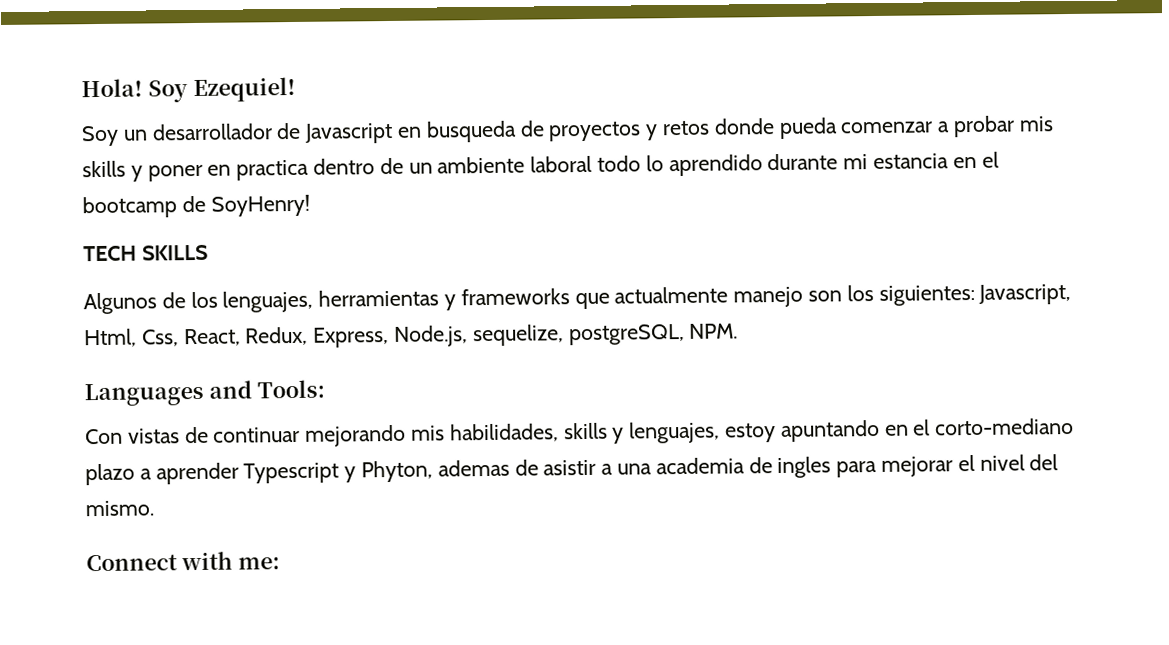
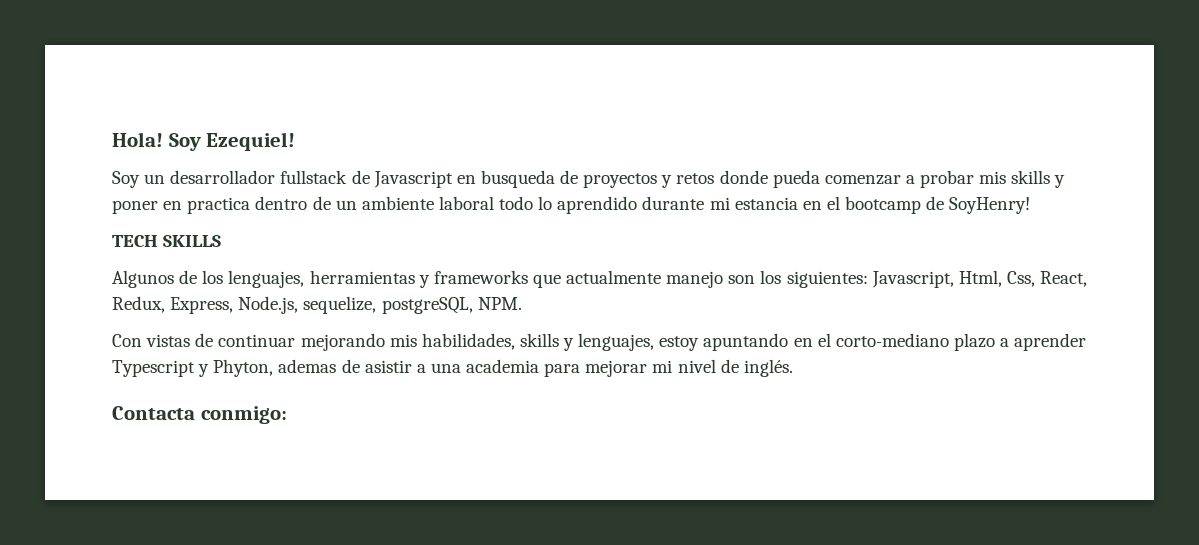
(273, 132) none -> [280,170,348,184] fullstack
[84,379,325,407] // Languages and Tools: -> (522, 303) none
[748,454,1059,479] [85,500,154,517] [86,551,280,572] de ingles para mejorar el nivel del mismo. // Connect with me: -> [544,359,793,377] [112,406,287,424] para mejorar mi nivel de inglés. // Contacta conmigo:

